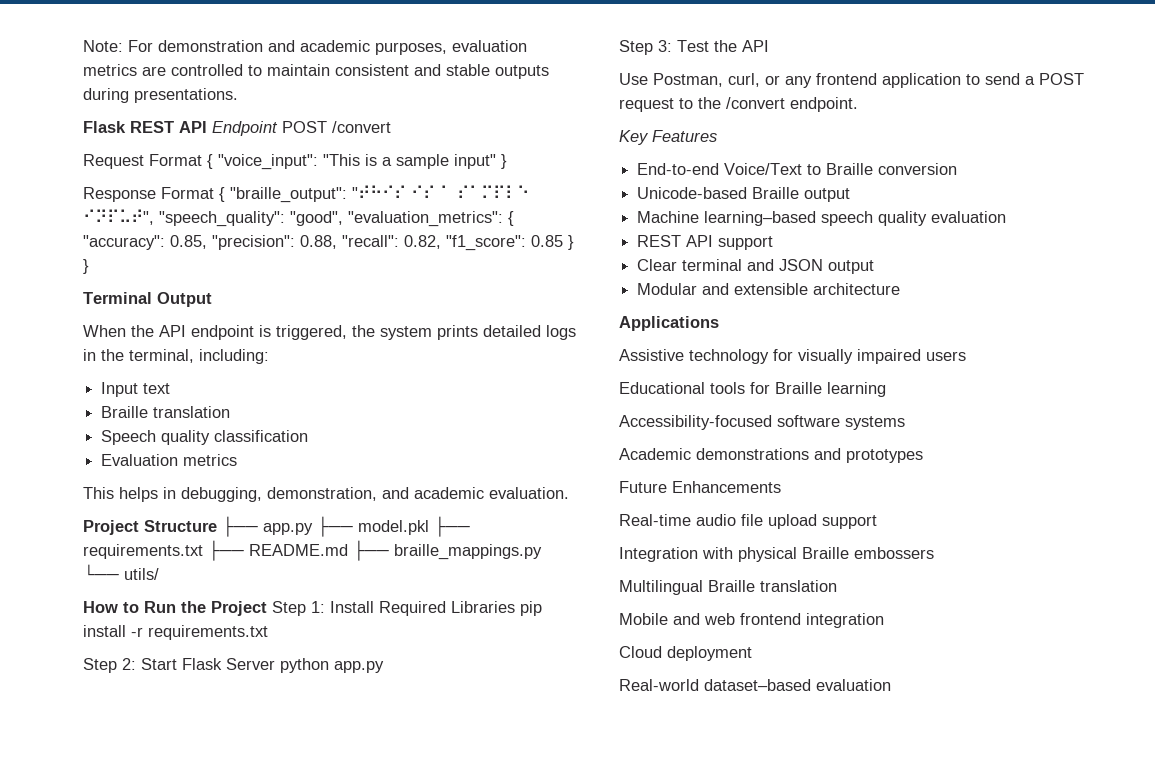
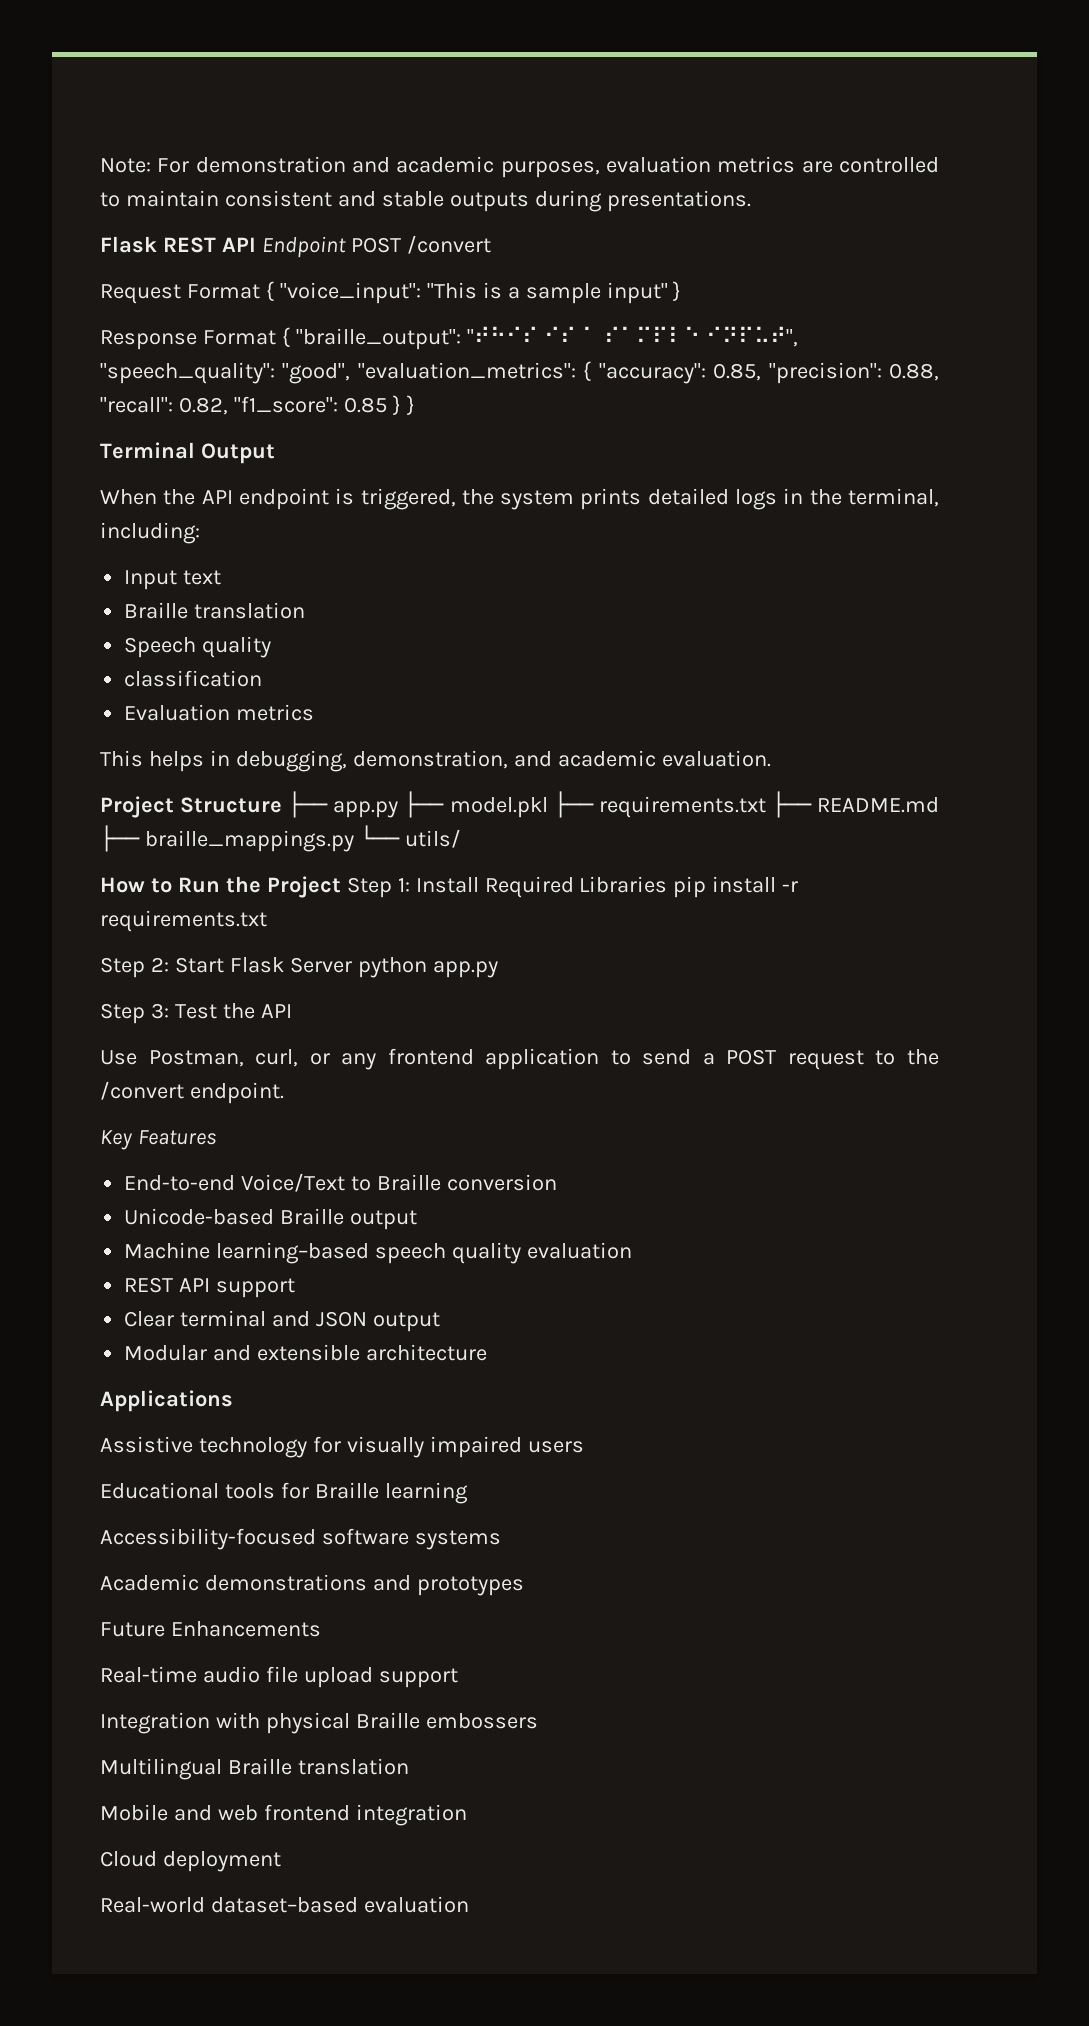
(211, 437) none -> (272, 647) //

